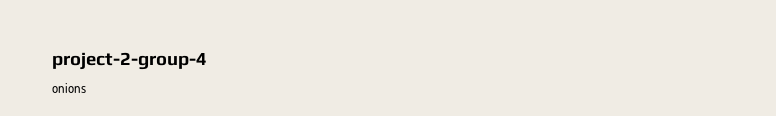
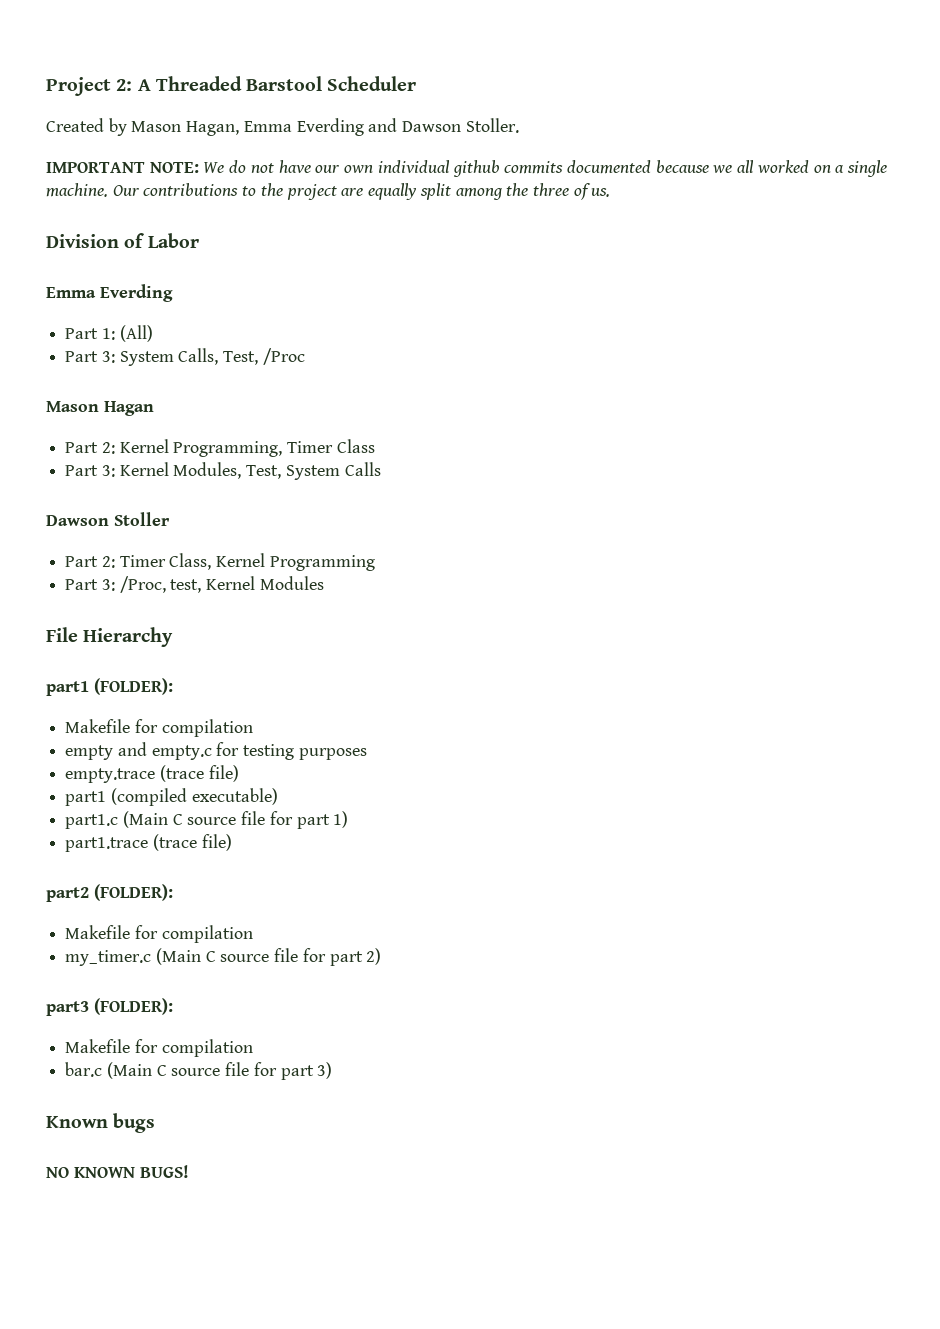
[52,52,207,70] [52,83,86,93] project-2-group-4 // onions -> [46,76,417,96] [46,118,519,136] [46,160,888,177] [46,183,611,200] [46,233,199,248] [46,284,173,302] [65,325,153,342] [65,348,305,366] [46,401,154,416] [65,439,375,457] [65,462,381,480] [46,512,170,526] [65,553,375,571] [65,576,324,593] [46,627,174,647] [46,678,173,696] [65,719,253,737] [65,742,367,760] [65,765,239,783] [65,788,278,806] [65,811,349,829] [65,834,232,852] [46,884,173,902] [65,925,253,943] [65,948,382,966] [46,998,173,1016] [65,1039,253,1057] [65,1062,333,1080] [46,1113,156,1133] [46,1165,189,1178] Project 2: A Threaded Barstool Scheduler // Created by Mason Hagan, Emma Everding and Dawson Stoller. // IMPORTANT NOTE: We do not have our own individual github commits documented because we all worked on a single machine. Our contributions to the project are equally split among the three of us. // Division of Labor // Emma Everding // Part 1: (All) // Part 3: System Calls, Test, /Proc // Mason Hagan // Part 2: Kernel Programming, Timer Class // Part 3: Kernel Modules, Test, System Calls // Dawson Stoller // Part 2: Timer Class, Kernel Programming // Part 3: /Proc, test, Kernel Modules // File Hierarchy // part1 (FOLDER): // Makefile for compilation // empty and empty.c for testing purposes // empty.trace (trace file) // part1 (compiled executable) // part1.c (Main C source file for part 1) // part1.trace (trace file) // part2 (FOLDER): // Makefile for compilation // my_timer.c (Main C source file for part 2) // part3 (FOLDER): // Makefile for compilation // bar.c (Main C source file for part 3) // Known bugs // NO KNOWN BUGS!

